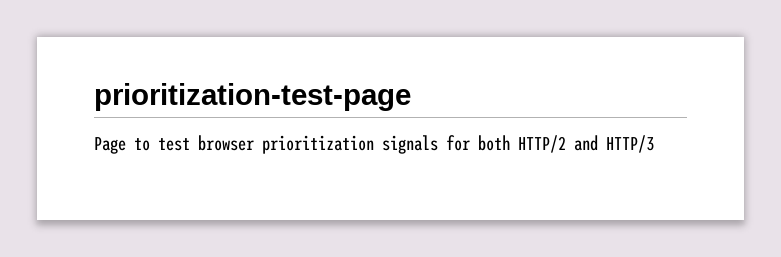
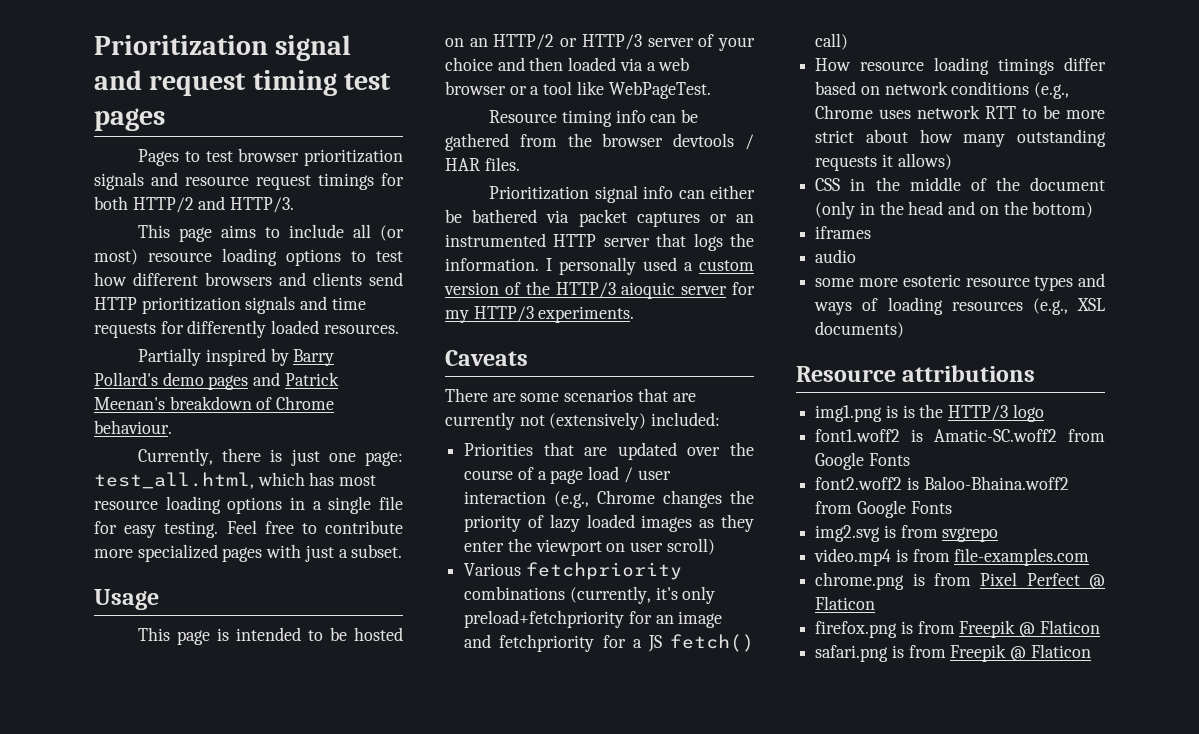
[94,83,411,111] [94,137,126,154] prioritization-test-page // Page -> [94,35,352,61] [94,70,392,96] [94,108,165,131] [138,149,180,166] Prioritization signal and request timing test pages // Pages
[446,135,654,153] for both HTTP/2 and HTTP/3 -> [151,172,404,190] [94,196,295,213] [138,224,404,242] [94,248,403,266] [94,272,403,286] [94,296,366,314] [94,320,399,338] [138,348,335,366] [94,372,339,390] [94,396,335,410] [94,420,172,434] [138,448,403,466] [94,472,377,489] [94,496,403,514] [94,520,403,538] [94,544,403,562] [94,589,159,610] [138,627,404,645] [445,34,755,51] [445,57,690,71] [445,81,711,99] [489,109,699,127] [445,133,754,151] [445,157,520,171] [489,185,755,203] [445,209,754,227] [445,233,754,251] [445,257,754,275] [444,281,755,299] [445,306,635,323] [445,350,528,366] [445,388,696,402] [445,412,721,430] [464,442,754,460] [464,466,671,484] [464,490,754,508] [464,514,754,532] [464,538,715,556] [464,562,682,580] [464,586,716,604] [464,610,723,628] [464,634,754,652] [815,33,849,50] [815,57,1106,75] [815,81,1070,99] [815,105,1105,119] [815,129,1106,147] [815,153,952,171] [815,177,1105,191] [815,201,1094,219] [815,226,872,239] [815,249,857,263] [815,273,1105,291] [814,297,1105,315] [815,321,905,338] [796,365,1036,382] [815,404,1044,422] [815,429,1105,442] [815,452,910,470] [815,476,1069,490] [815,500,952,518] [815,525,999,542] [814,548,1090,566] [815,572,1105,590] [815,596,876,610] [815,620,1100,638] [815,644,1091,662] and resource request timings for both HTTP/2 and HTTP/3. // This page aims to include all (or most) resource loading options to test how different browsers and clients send HTTP prioritization signals and time requests for differently loaded resources. // Partially inspired by Barry Pollard's demo pages and Patrick Meenan's breakdown of Chrome behaviour. // Currently, there is just one page: test_all.html, which has most resource loading options in a single file for easy testing. Feel free to contribute more specialized pages with just a subset. // Usage // This page is intended to be hosted on an HTTP/2 or HTTP/3 server of your choice and then loaded via a web browser or a tool like WebPageTest. // Resource timing info can be gathered from the browser devtools / HAR files. // Prioritization signal info can either be bathered via packet captures or an instrumented HTTP server that logs the information. I personally used a custom version of the HTTP/3 aioquic server for my HTTP/3 experiments. // Caveats // There are some scenarios that are currently not (extensively) included: // Priorities that are updated over the course of a page load / user interaction (e.g., Chrome changes the priority of lazy loaded images as they enter the viewport on user scroll) // Various fetchpriority combinations (currently, it's only preload+fetchpriority for an image and fetchpriority for a JS fetch() call) // How resource loading timings differ based on network conditions (e.g., Chrome uses network RTT to be more strict about how many outstanding requests it allows) // CSS in the middle of the document (only in the head and on the bottom) // iframes // audio // some more esoteric resource types and ways of loading resources (e.g., XSL documents) // Resource attributions // img1.png is is the HTTP/3 logo // font1.woff2 is Amatic-SC.woff2 from Google Fonts // font2.woff2 is Baloo-Bhaina.woff2 from Google Fonts // img2.svg is from svgrepo // video.mp4 is from file-examples.com // chrome.png is from Pixel Perfect @ Flaticon // firefox.png is from Freepik @ Flaticon // safari.png is from Freepik @ Flaticon

